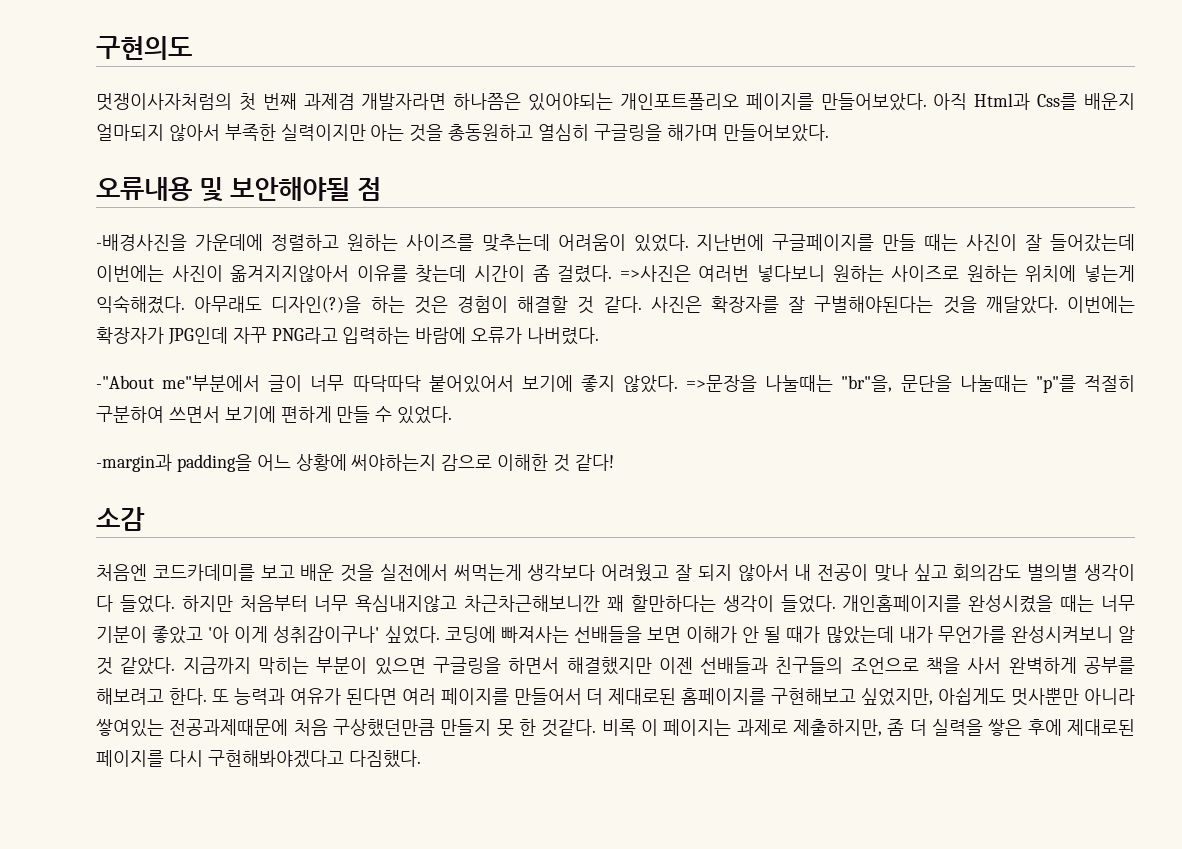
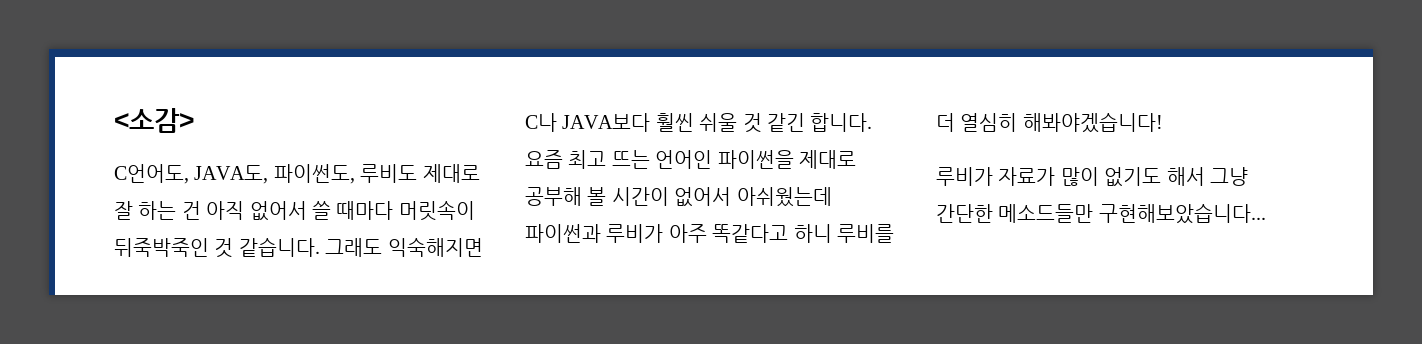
[96,36,192,60] [96,93,1135,111] [96,124,829,142] [96,177,381,202] [96,234,1136,252] [96,265,1136,283] [96,295,1136,314] [96,327,600,345] [96,375,1135,393] [96,406,453,424] [96,454,614,472] [96,507,145,531] [96,564,1136,582] [96,595,1136,613] [96,626,1135,644] [96,657,1135,675] [96,688,1135,706] [96,719,1136,737] [96,750,421,768] 구현의도 // 멋쟁이사자처럼의 첫 번째 과제겸 개발자라면 하나쯤은 있어야되는 개인포트폴리오 페이지를 만들어보았다. 아직 Html과 Css를 배운지 얼마되지 않아서 부족한 실력이지만 아는 것을 총동원하고 열심히 구글링을 해가며 만들어보았다. // 오류내용 및 보안해야될 점 // -배경사진을 가운데에 정렬하고 원하는 사이즈를 맞추는데 어려움이 있었다. 지난번에 구글페이지를 만들 때는 사진이 잘 들어갔는데 이번에는 사진이 옮겨지지않아서 이유를 찾는데 시간이 좀 걸렸다. =>사진은 여러번 넣다보니 원하는 사이즈로 원하는 위치에 넣는게 익숙해졌다. 아무래도 디자인(?)을 하는 것은 경험이 해결할 것 같다. 사진은 확장자를 잘 구별해야된다는 것을 깨달았다. 이번에는 확장자가 JPG인데 자꾸 PNG라고 입력하는 바람에 오류가 나버렸다. // -"About me"부분에서 글이 너무 따닥따닥 붙어있어서 보기에 좋지 않았다. =>문장을 나눌때는 "br"을, 문단을 나눌때는 "p"를 적절히 구분하여 쓰면서 보기에 편하게 만들 수 있었다. // -margin과 padding을 어느 상황에 써야하는지 감으로 이해한 것 같다! // 소감 // 처음엔 코드카데미를 보고 배운 것을 실전에서 써먹는게 생각보다 어려웠고 잘 되지 않아서 내 전공이 맞나 싶고 회의감도 별의별 생각이 다 들었다. 하지만 처음부터 너무 욕심내지않고 차근차근해보니깐 꽤 할만하다는 생각이 들었다. 개인홈페이지를 완성시켰을 때는 너무 기분이 좋았고 '아 이게 성취감이구나' 싶었다. 코딩에 빠져사는 선배들을 보면 이해가 안 될 때가 많았는데 내가 무언가를 완성시켜보니 알 것 같았다. 지금까지 막히는 부분이 있으면 구글링을 하면서 해결했지만 이젠 선배들과 친구들의 조언으로 책을 사서 완벽하게 공부를 해보려고 한다. 또 능력과 여유가 된다면 여러 페이지를 만들어서 더 제대로된 홈페이지를 구현해보고 싶었지만, 아쉽게도 멋사뿐만 아니라 쌓여있는 전공과제때문에 처음 구상했던만큼 만들지 못 한 것같다. 비록 이 페이지는 과제로 제출하지만, 좀 더 실력을 쌓은 후에 제대로된 페이지를 다시 구현해봐야겠다고 다짐했다. -> [114,108,194,133] [114,164,480,184] [114,200,475,221] [114,237,483,258] [525,113,873,133] [525,150,856,169] [525,187,832,207] [525,224,894,243] [936,112,1163,133] [936,167,1248,187] [936,203,1266,224] <소감> // C언어도, JAVA도, 파이썬도, 루비도 제대로 잘 하는 건 아직 없어서 쓸 때마다 머릿속이 뒤죽박죽인 것 같습니다. 그래도 익숙해지면 C나 JAVA보다 훨씬 쉬울 것 같긴 합니다. 요즘 최고 뜨는 언어인 파이썬을 제대로 공부해 볼 시간이 없어서 아쉬웠는데 파이썬과 루비가 아주 똑같다고 하니 루비를 더 열심히 해봐야겠습니다! // 루비가 자료가 많이 없기도 해서 그냥 간단한 메소드들만 구현해보았습니다...

